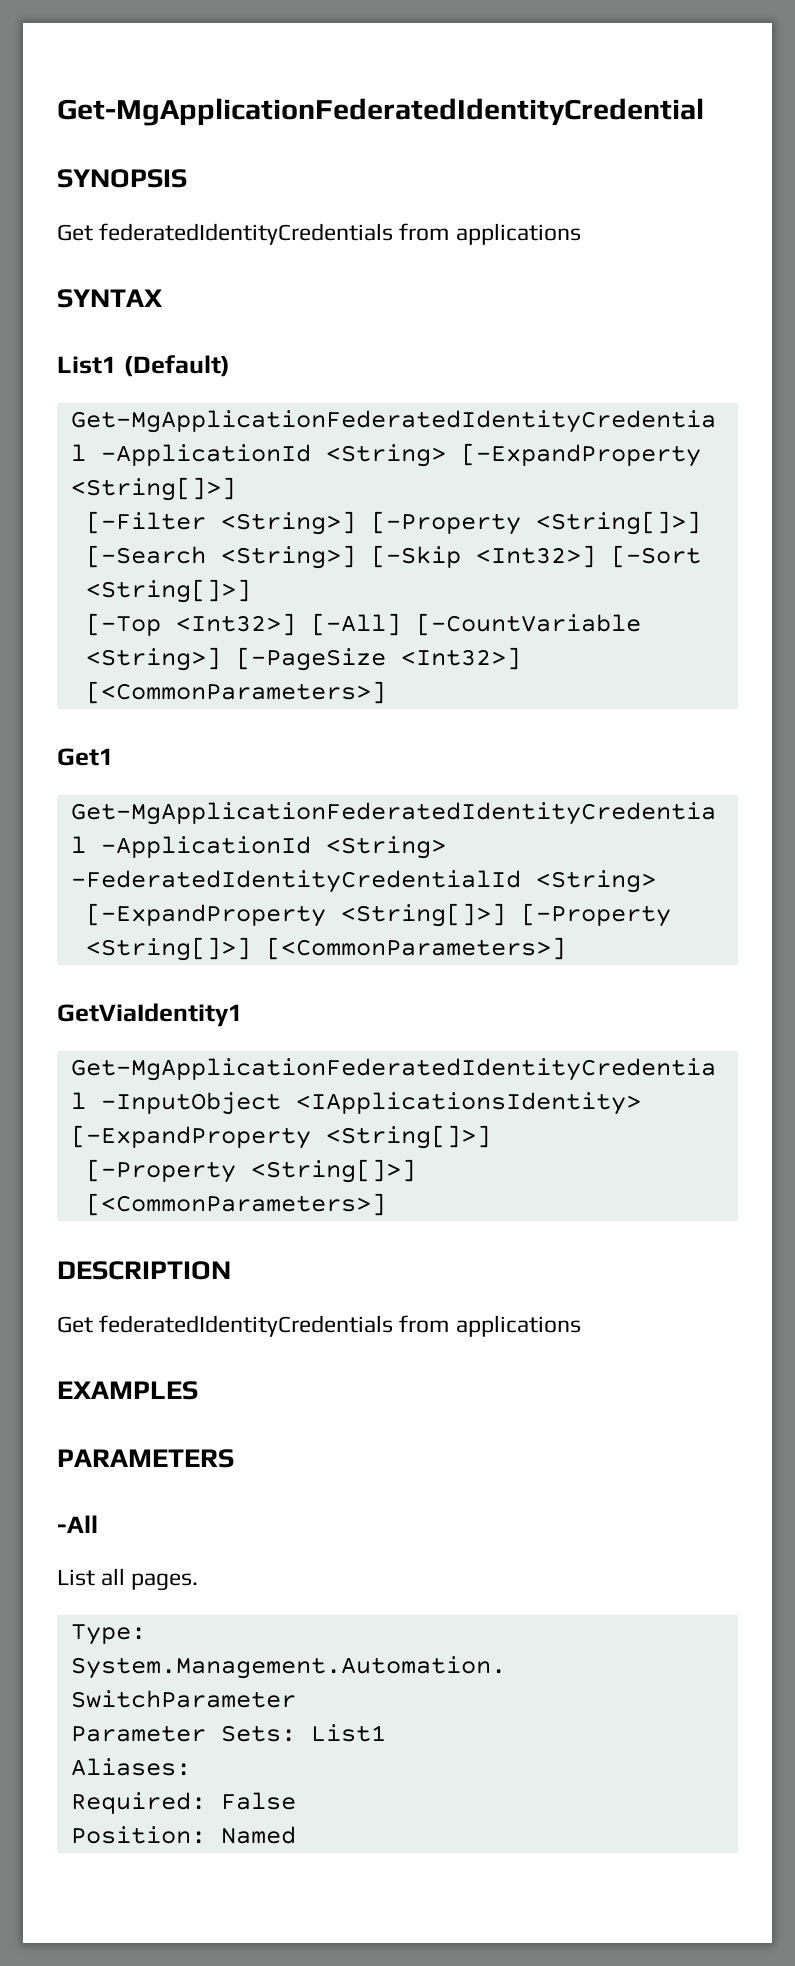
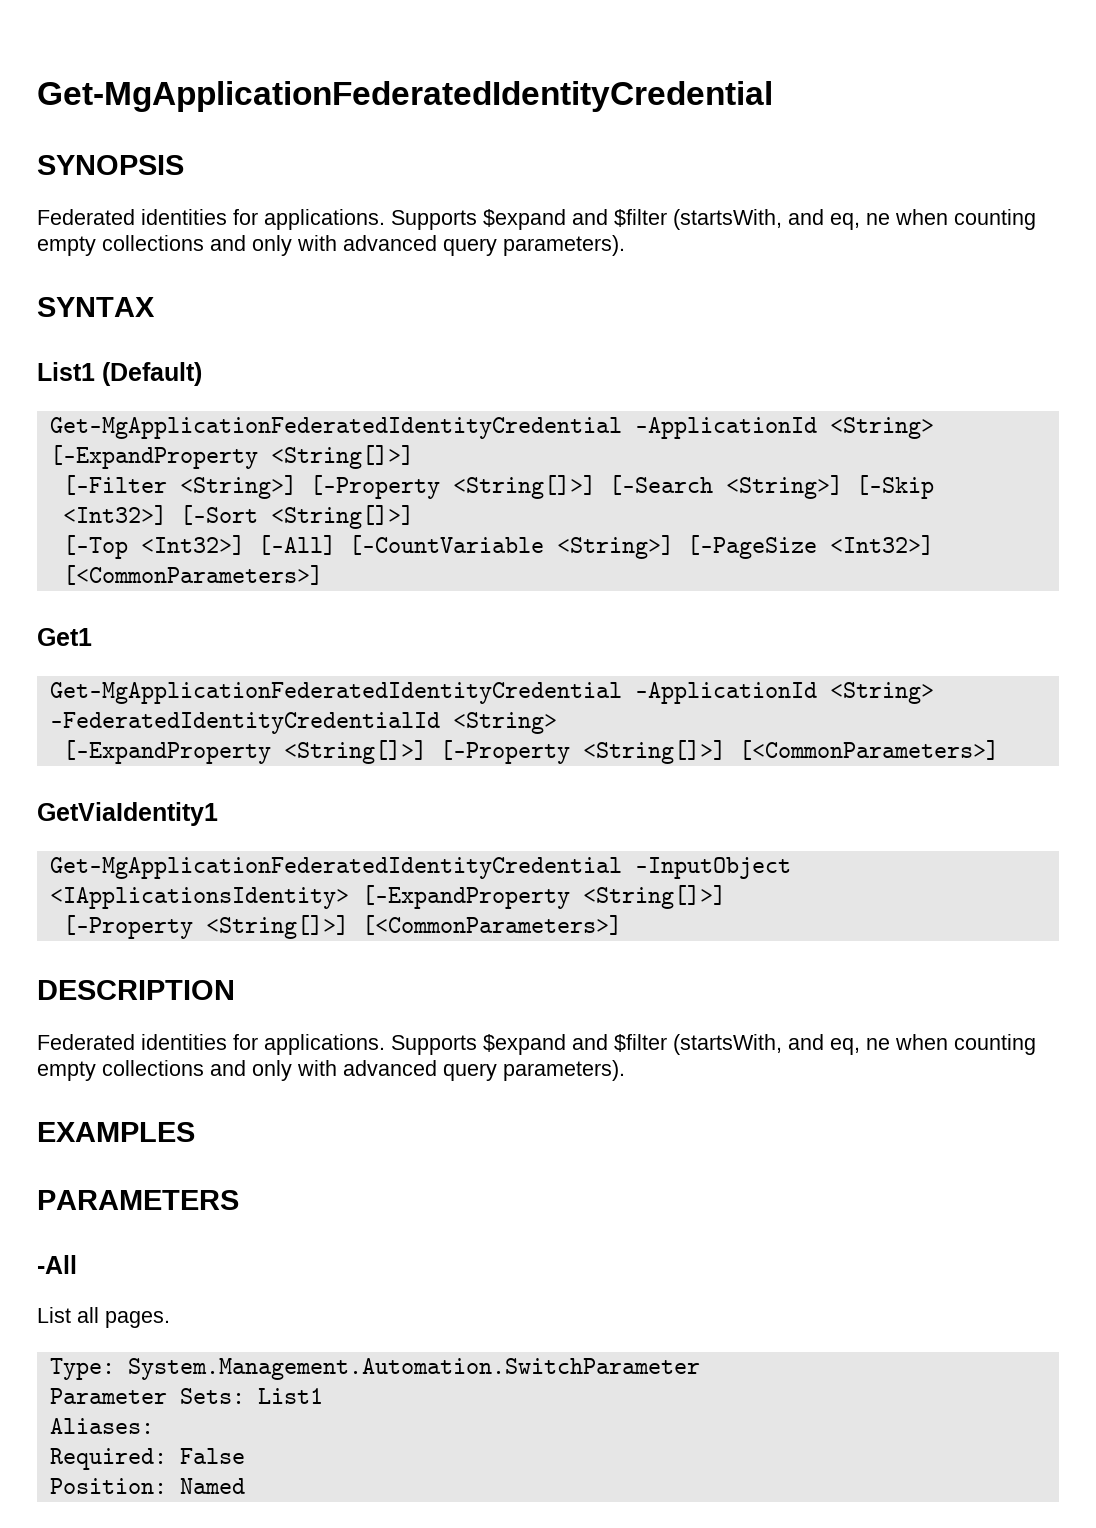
[57,223,581,245] Get federatedIdentityCredentials from applications -> [37,209,1036,230] [37,235,625,256] Federated identities for applications. Supports $expand and $filter (startsWith, and eq, ne when counting empty collections and only with advanced query parameters).
[57,1315,581,1337] Get federatedIdentityCredentials from applications -> [37,1034,1036,1055] [37,1060,625,1081] Federated identities for applications. Supports $expand and $filter (startsWith, and eq, ne when counting empty collections and only with advanced query parameters).

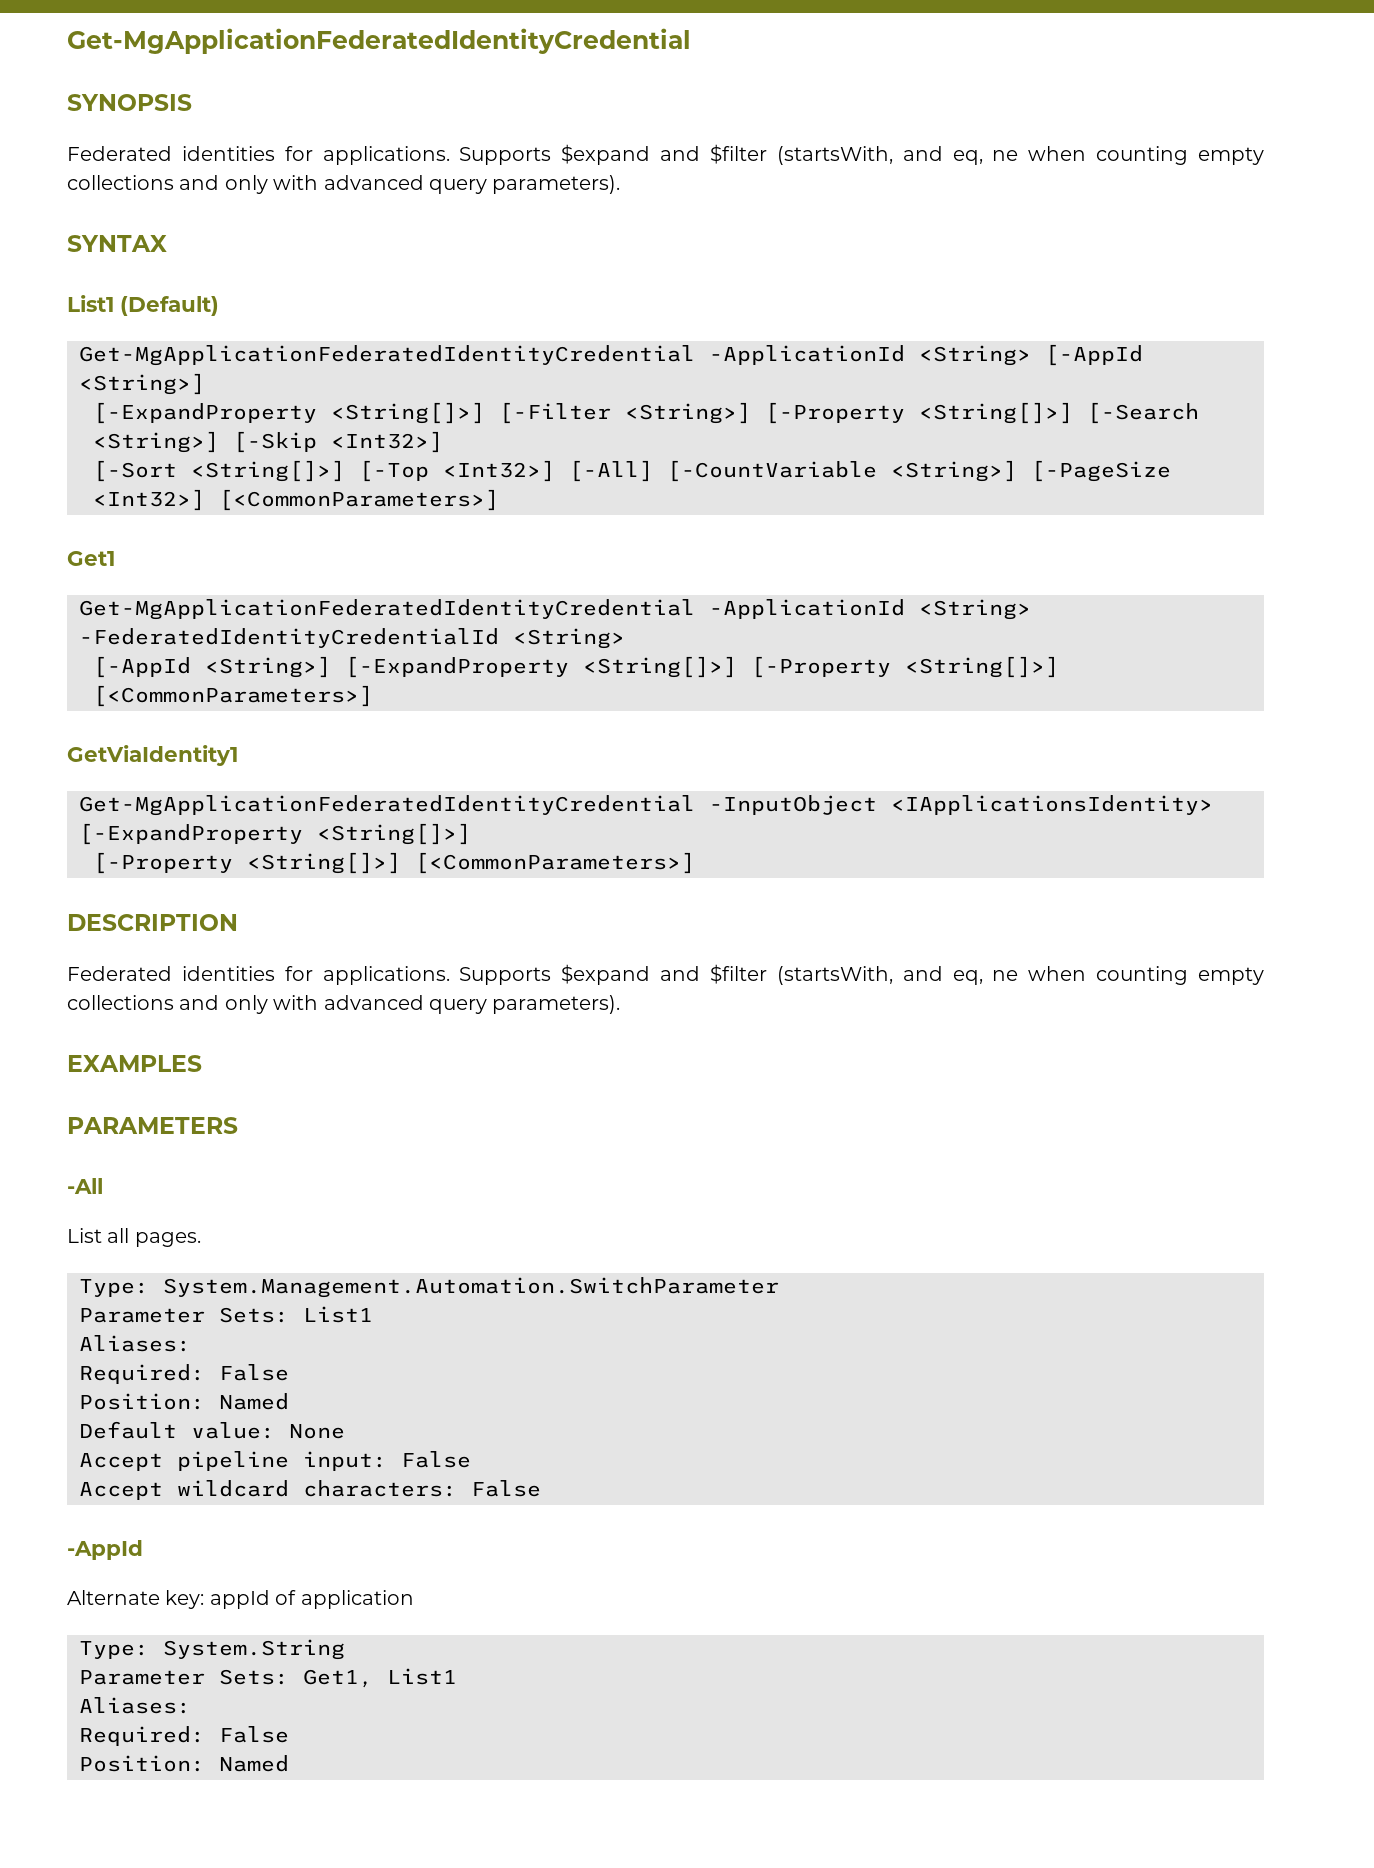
[49,445,414,469] [-ExpandProperty <String[]>] // -> [1045,344,1143,366] [79,373,205,395] [93,402,485,424] [-AppId <String>] // [-ExpandProperty <String[]>]
(167, 515) none -> (443, 442) //
(414, 517) // -> (345, 471) none
(557, 723) none -> [93,656,331,678] [-AppId <String>]
(245, 1486) none -> [79,1421,345,1439] [79,1451,471,1471] [79,1480,541,1500] [67,1540,143,1560] [67,1590,414,1609] [79,1639,345,1660] [79,1668,457,1688] [79,1697,191,1714] [79,1726,289,1746] [79,1755,289,1772] // Default value: None // Accept pipeline input: False // Accept wildcard characters: False // -AppId // Alternate key: appId of application // Type: System.String // Parameter Sets: Get1, List1 // Aliases: // Required: False // Position: Named

